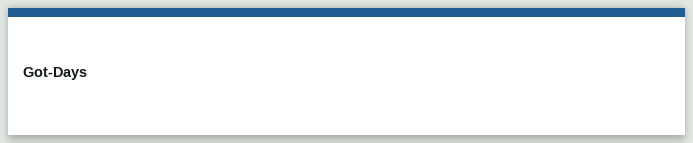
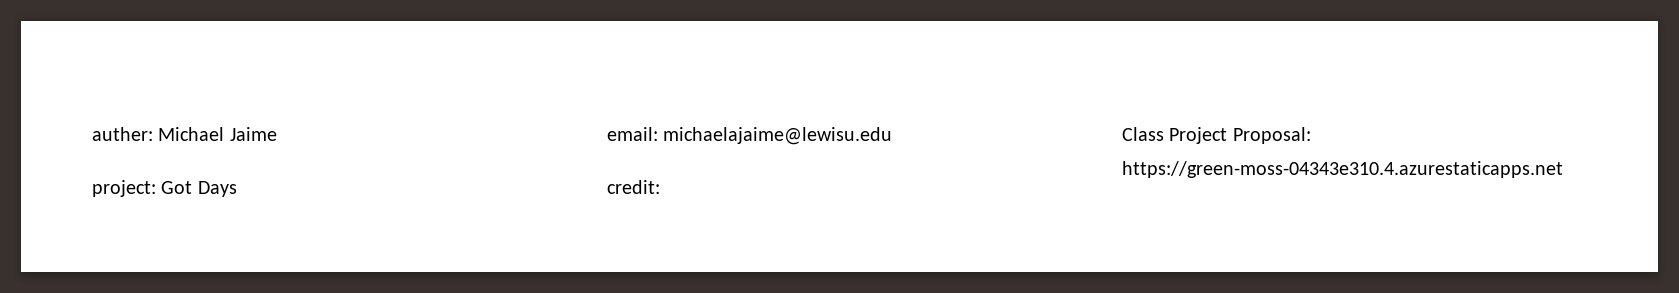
[23,67,87,80] Got-Days -> [92,127,277,141] [92,180,237,197] [607,127,893,145] [607,180,660,194] [1122,127,1311,144] [1122,161,1563,178] auther: Michael Jaime // project: Got Days // email: michaelajaime@lewisu.edu // credit: // Class Project Proposal: https://green-moss-04343e310.4.azurestaticapps.net

